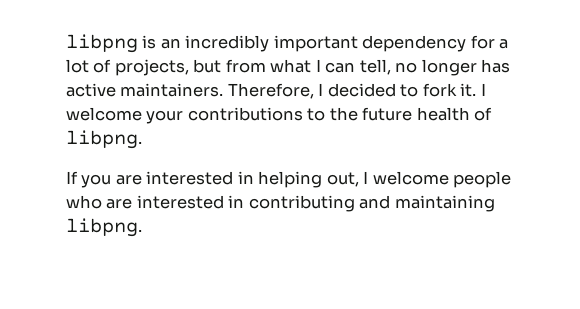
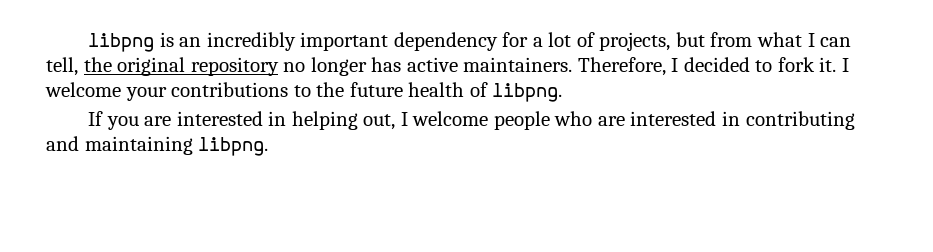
(391, 67) none -> [83,57,279,76] the original repository

